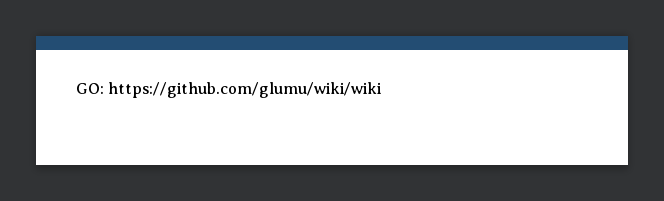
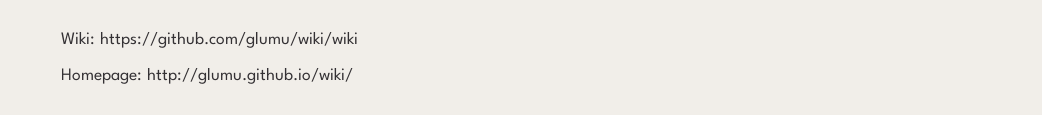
[76,83,104,94] GO: -> [61,31,95,45] Wiki:
(383, 90) none -> [61,67,353,84] // Homepage: http://glumu.github.io/wiki/

